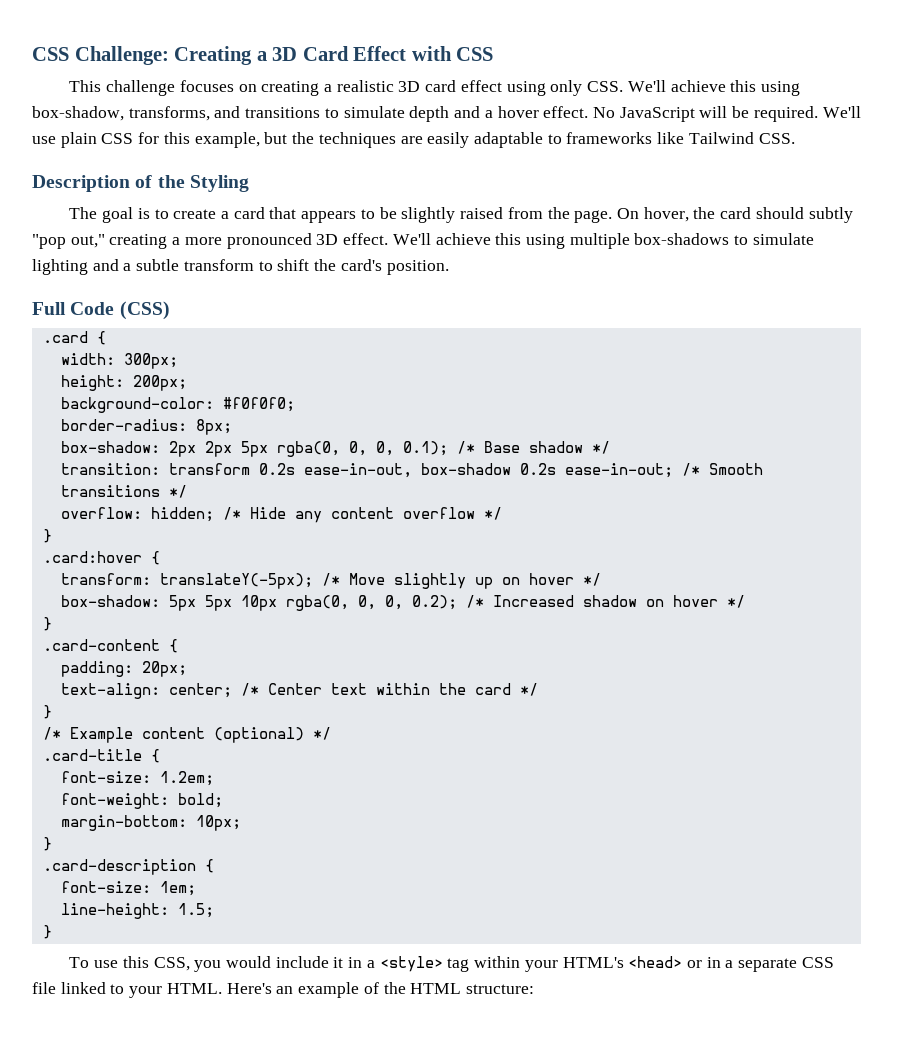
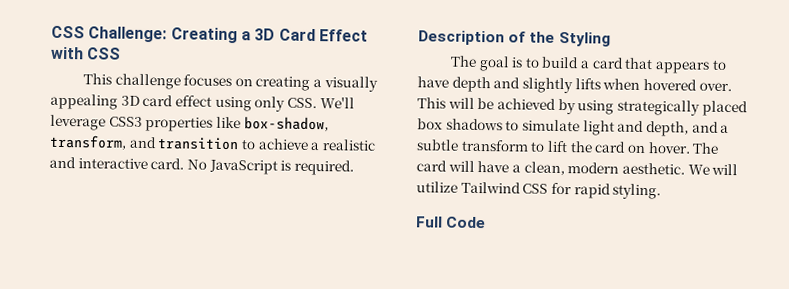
[336,80,394,92] realistic -> [323,76,378,92] [50,93,118,110] visually appealing
[670,80,800,96] [32,106,861,122] [32,132,795,148] achieve this using box-shadow, transforms, and transitions to simulate depth and a hover effect. No JavaScript will be required. We'll use plain CSS for this example, but the techniques are easily adaptable to frameworks like Tailwind CSS. -> [50,114,329,132] [49,134,376,151] [49,156,354,176] leverage CSS3 properties like box-shadow, transform, and transition to achieve a realistic and interactive card. No JavaScript is required.
[173,209,217,219] create -> [541,56,580,69] build
[379,207,853,223] [32,233,814,249] [32,259,88,275] be slightly raised from the page. On hover, the card should subtly "pop out," creating a more pronounced 3D effect. We'll achieve this using multiple box-shadows to simulate lighting -> [417,76,732,94] [417,97,748,117] [417,118,689,137] have depth and slightly lifts when hovered over. This will be achieved by using strategically placed box shadows to simulate light and depth,
[277,259,449,275] [32,301,170,320] [42,331,106,345] [60,353,178,369] [60,375,187,391] [60,397,295,413] [60,419,232,435] [60,441,610,457] [60,463,763,478] [60,485,187,498] [60,507,502,523] [42,529,52,543] [42,551,160,565] [60,573,601,589] [60,595,745,611] [42,617,52,631] [42,639,178,653] [60,661,187,677] [60,683,538,699] [42,705,52,719] [42,727,331,743] [42,749,160,763] [60,771,214,786] [60,793,223,809] [60,815,241,831] [42,837,52,851] [42,859,214,875] [60,881,196,896] [60,903,214,919] [42,925,52,939] [69,956,834,972] [32,982,534,998] shift the card's position. // Full Code (CSS) // .card { // width: 300px; // height: 200px; // background-color: #f0f0f0; // border-radius: 8px; // box-shadow: 2px 2px 5px rgba(0, 0, 0, 0.1); /* Base shadow */ // transition: transform 0.2s ease-in-out, box-shadow 0.2s ease-in-out; /* Smooth transitions */ // overflow: hidden; /* Hide any content overflow */ // } // .card:hover { // transform: translateY(-5px); /* Move slightly up on hover */ // box-shadow: 5px 5px 10px rgba(0, 0, 0, 0.2); /* Increased shadow on hover */ // } // .card-content { // padding: 20px; // text-align: center; /* Center text within the card */ // } // /* Example content (optional) */ // .card-title { // font-size: 1.2em; // font-weight: bold; // margin-bottom: 10px; // } // .card-description { // font-size: 1em; // line-height: 1.5; // } // To use this CSS, you would include it in a <style> tag within your HTML's <head> or in a separate CSS file linked to your HTML. Here's an example of the HTML structure: -> [546,140,720,154] [416,160,739,176] [416,181,662,200] [416,216,487,229] lift the card on hover. The card will have a clean, modern aesthetic. We will utilize Tailwind CSS for rapid styling. // Full Code

